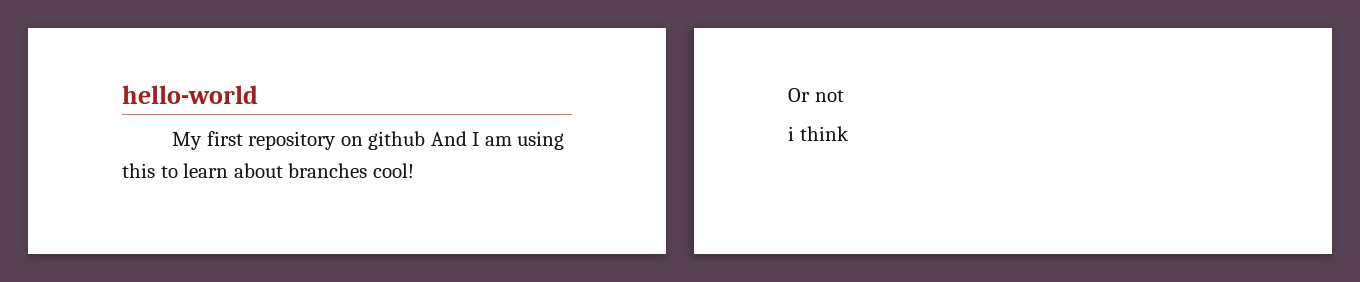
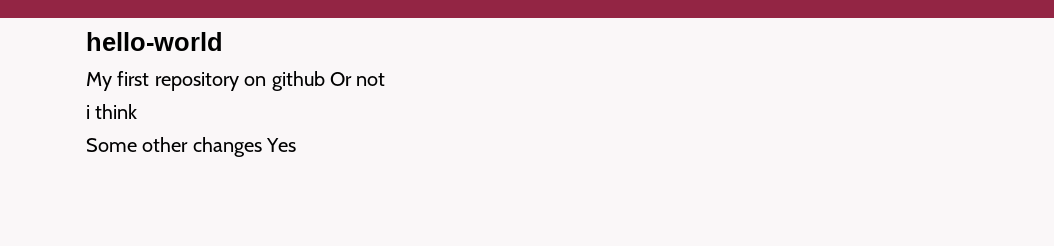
[430,131,565,150] [122,163,414,178] And I am using this to learn about branches cool! // -> (325, 81) none
(849, 133) none -> [86,137,297,157] // Some other changes Yes

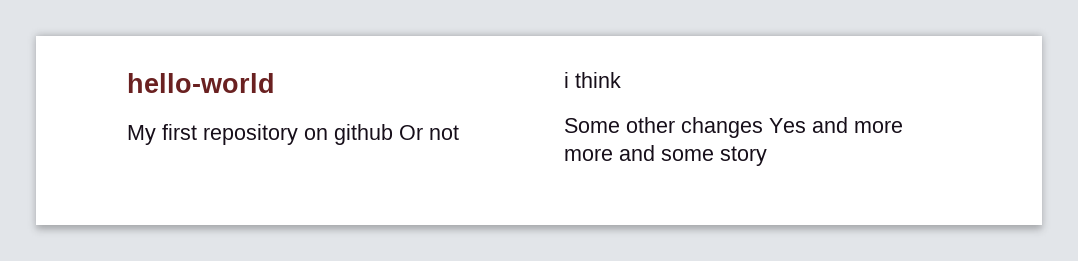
(297, 145) none -> [812,117,903,133] [564,145,767,166] and more more and some story

